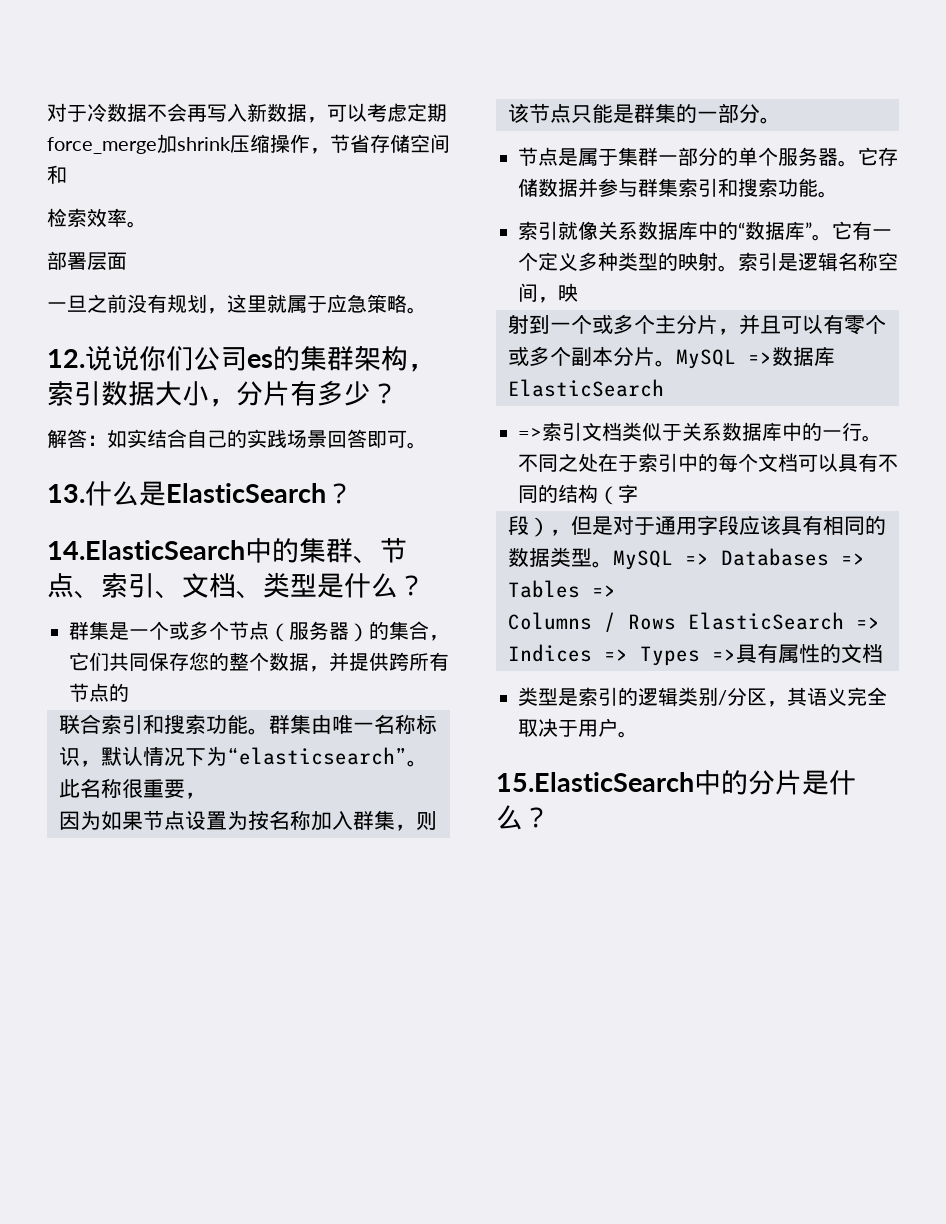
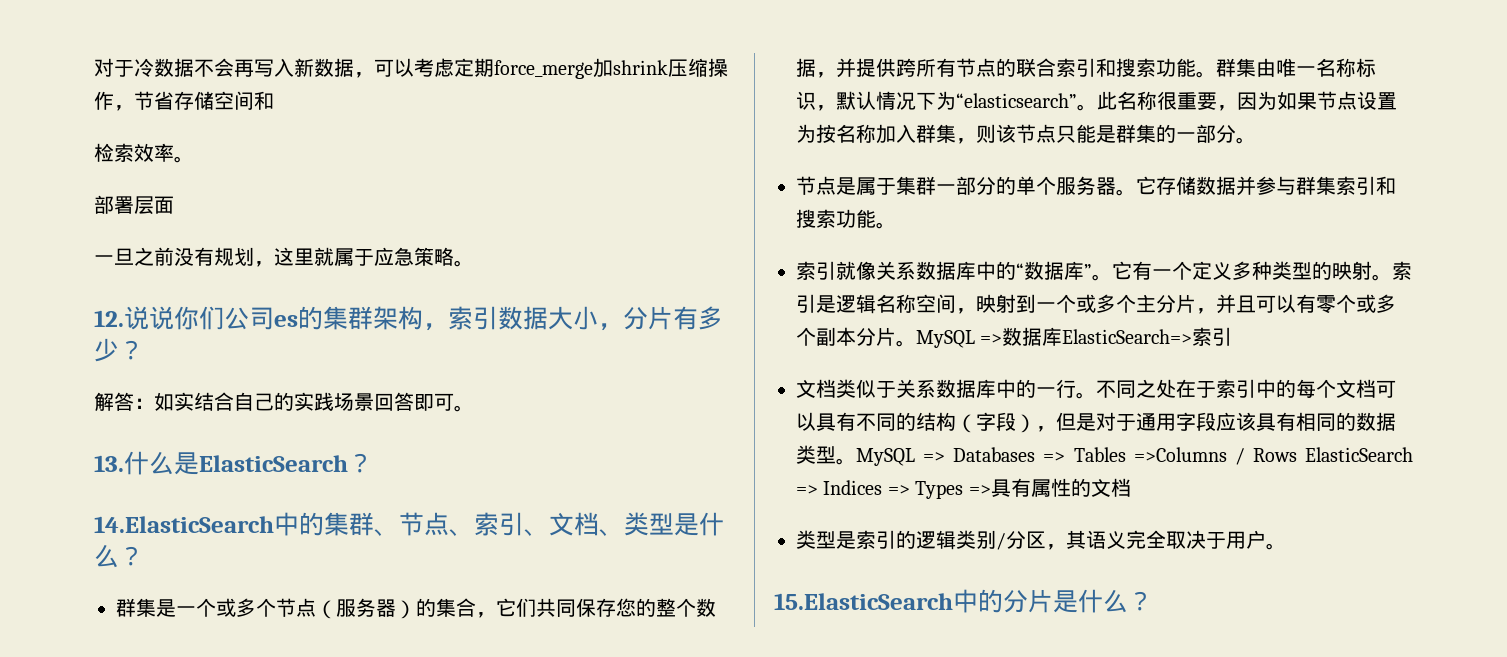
(129, 692) // -> (1016, 67) none
(206, 795) // -> (1237, 108) none
(578, 292) // -> (996, 303) none
[508,379,664,397] [518,422,582,441] ElasticSearch // =>索引 -> [1062,327,1233,346] ElasticSearch=>索引 //
(638, 493) // -> (996, 421) none
[592,585,616,597] [508,612,592,630] => // Columns -> [1133,447,1227,462] =>Columns

